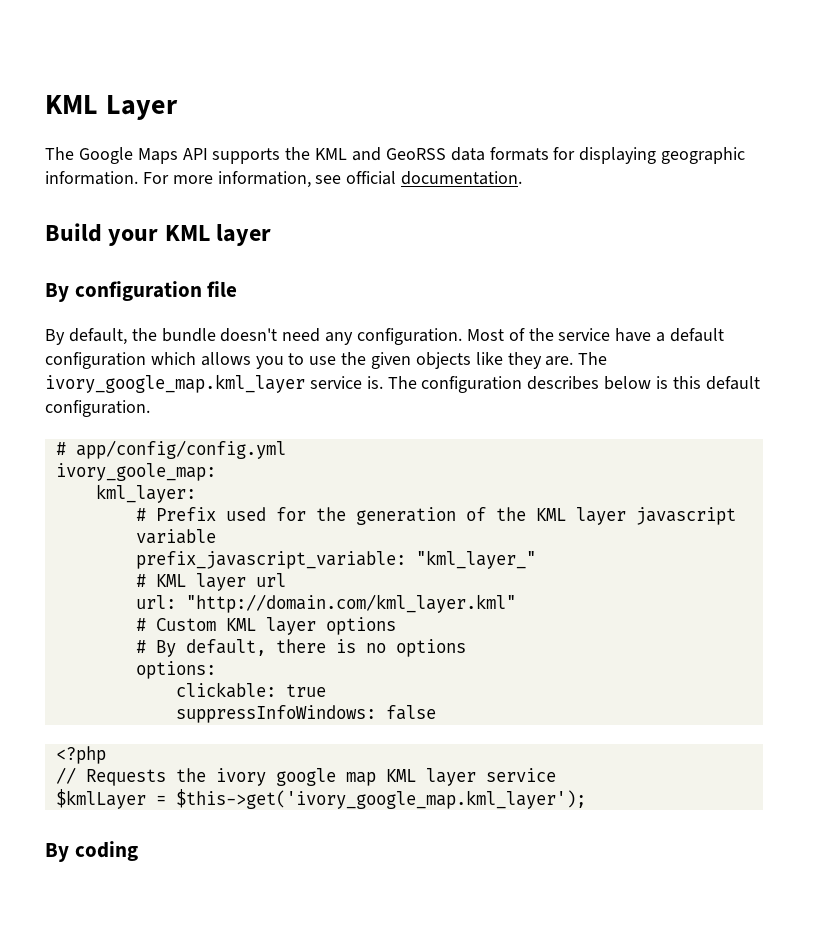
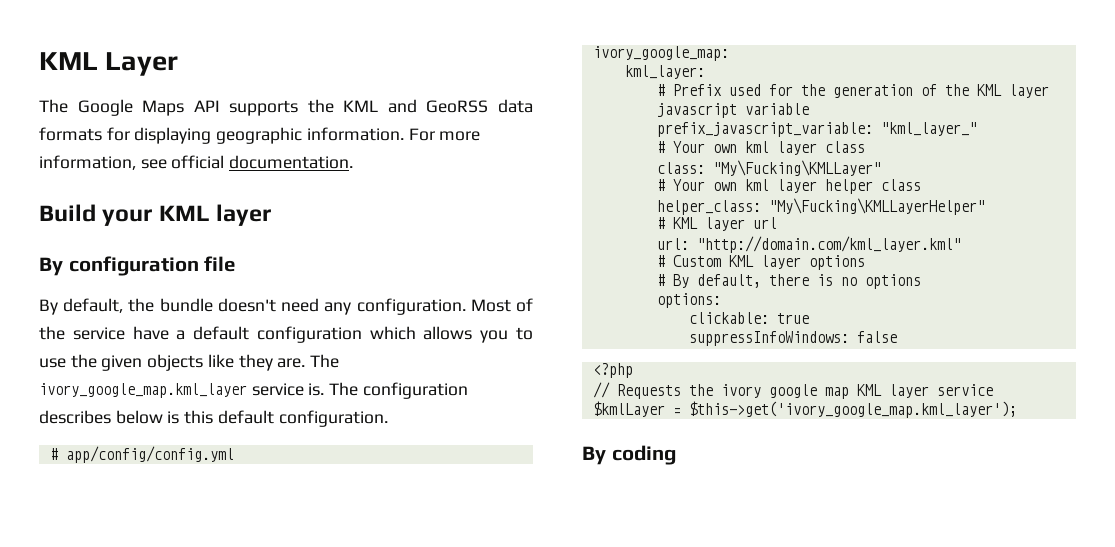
[55,463,216,481] ivory_goole_map: -> [592,46,729,61] ivory_google_map:
(536, 559) none -> [656,141,865,155] [656,160,881,176] [656,179,921,194] [656,198,985,215] // # Your own kml layer class // class: "My\Fucking\KMLLayer" // # Your own kml layer helper class // helper_class: "My\Fucking\KMLLayerHelper"

